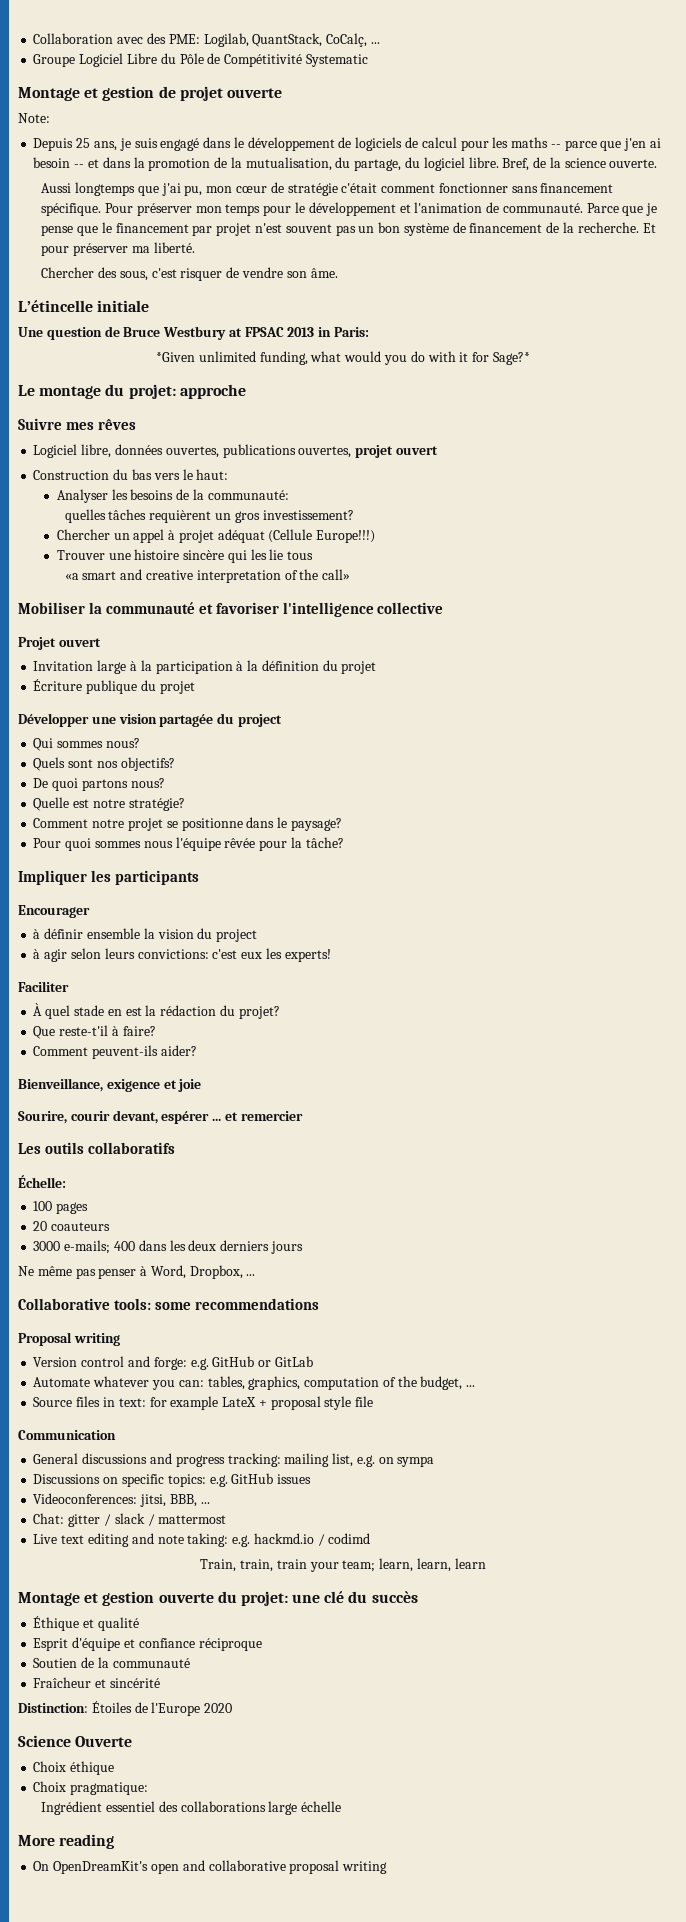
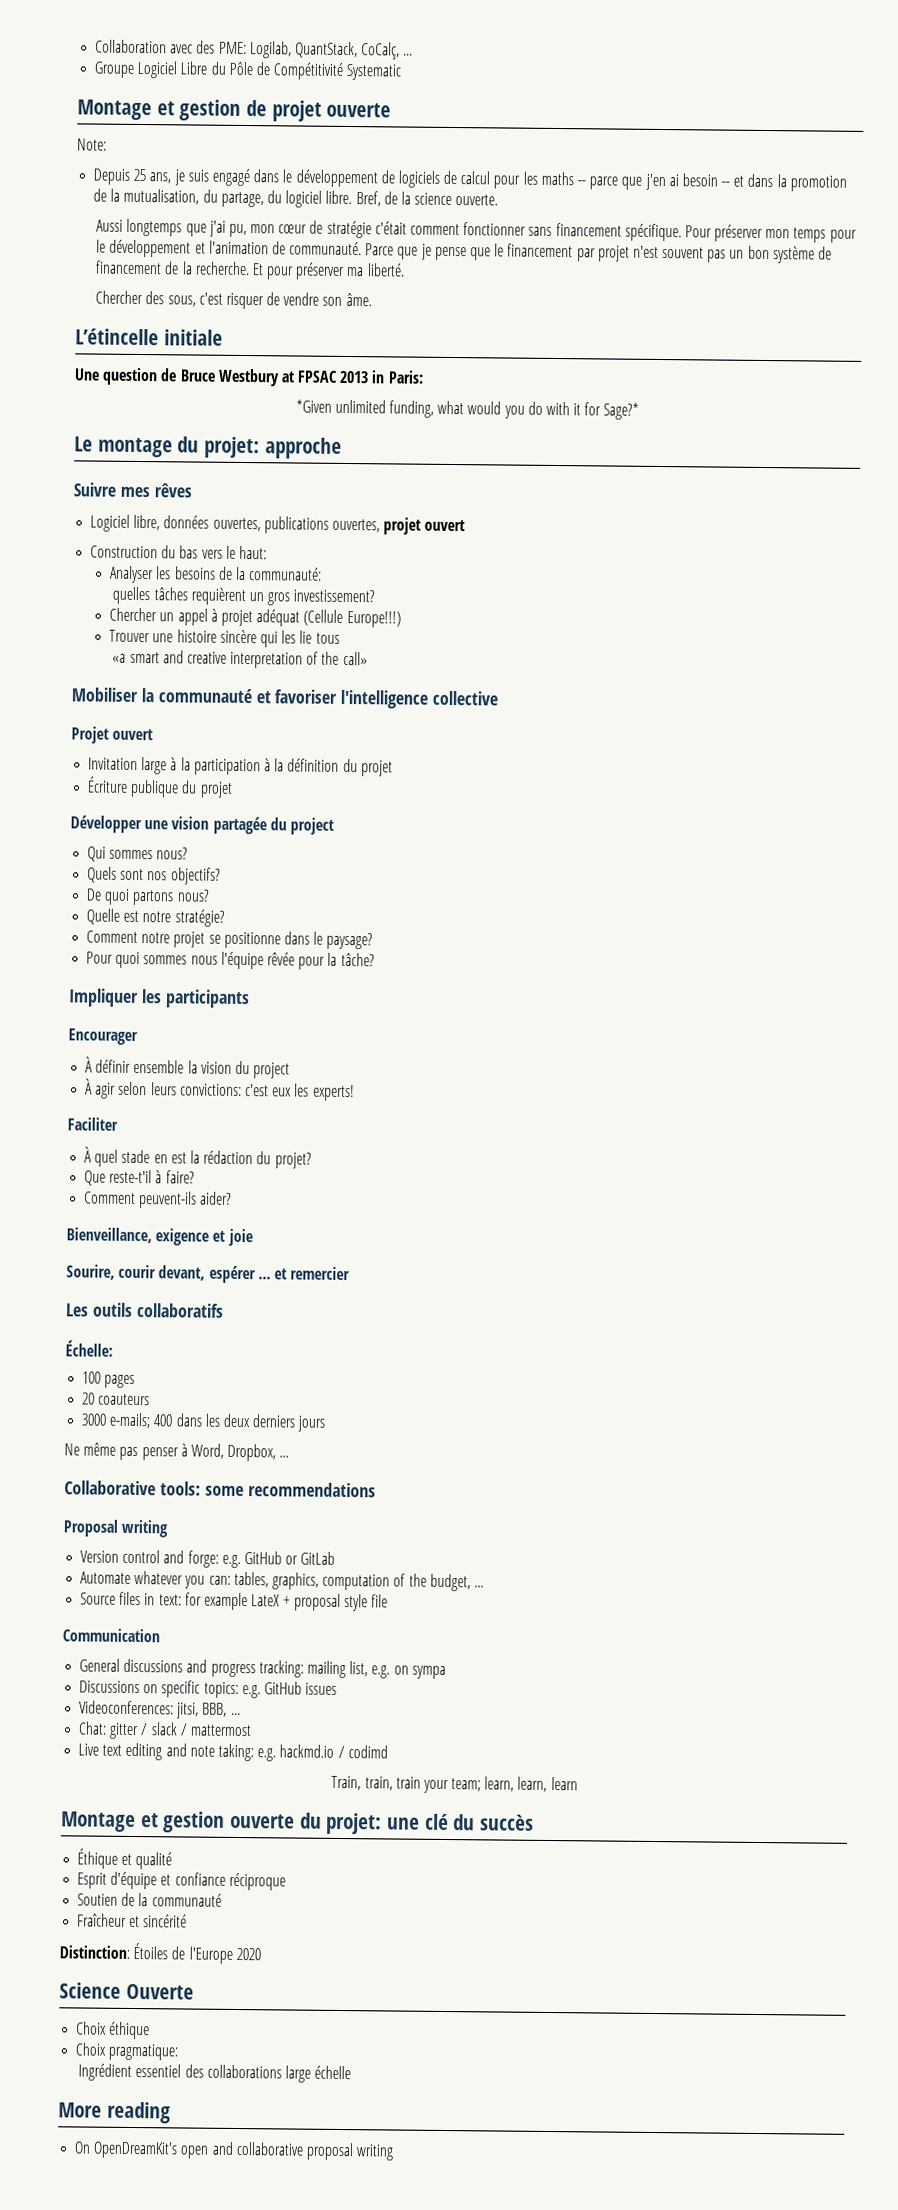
[33,929,41,939] à -> [85,1056,94,1073] À
[33,949,41,959] à -> [85,1078,94,1095] À

